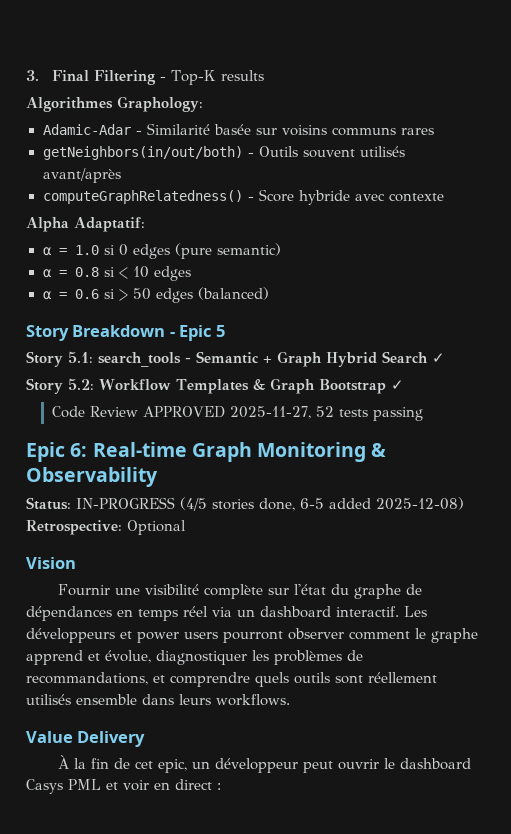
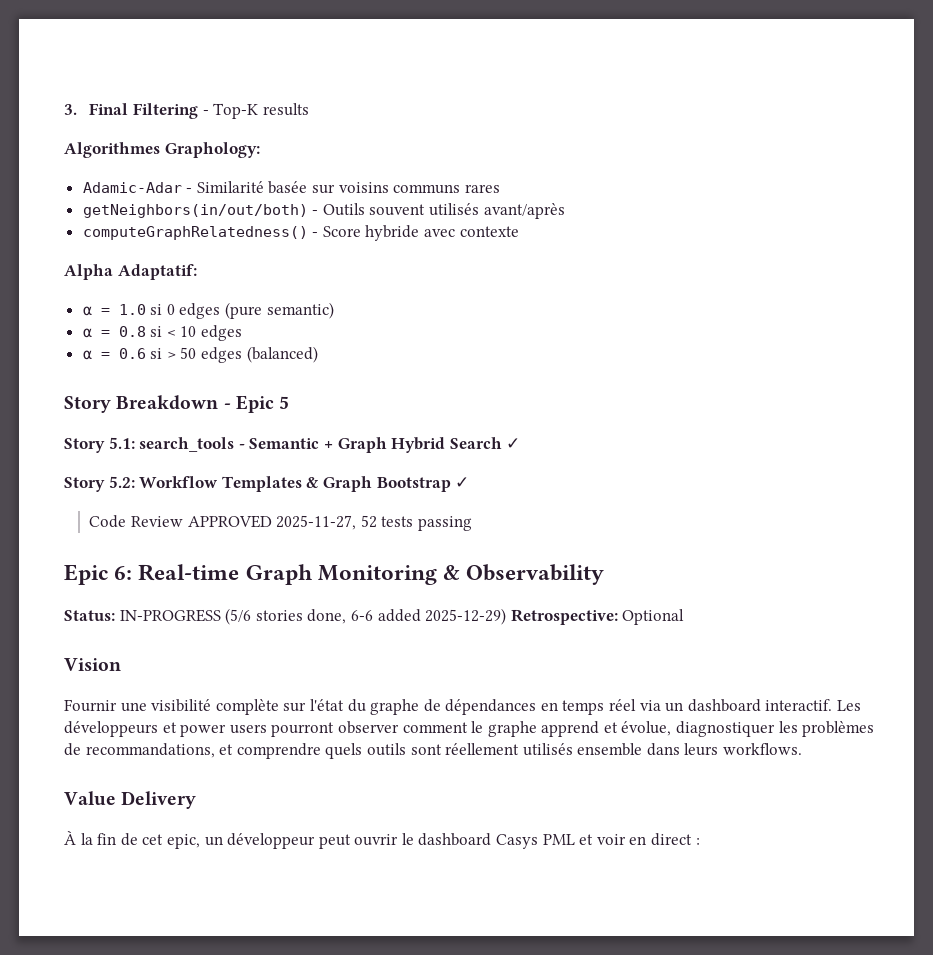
[180,497,207,511] (4/5 -> [225,608,252,625] (5/6
[300,497,464,510] 6-5 added 2025-12-08) -> [350,608,507,625] 6-6 added 2025-12-29)

